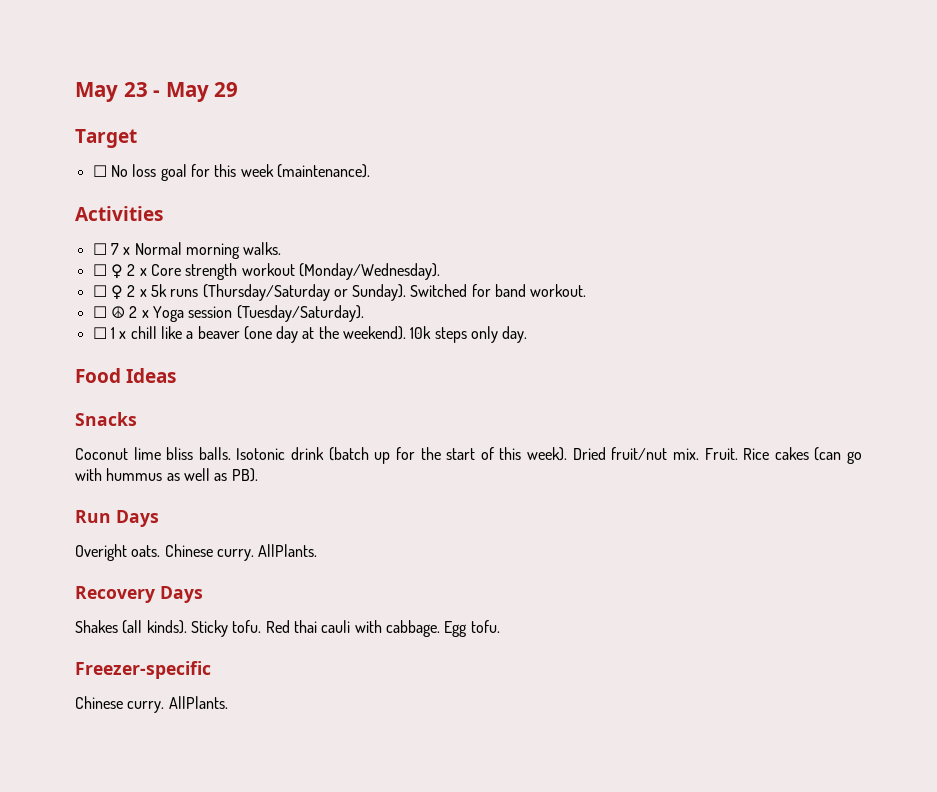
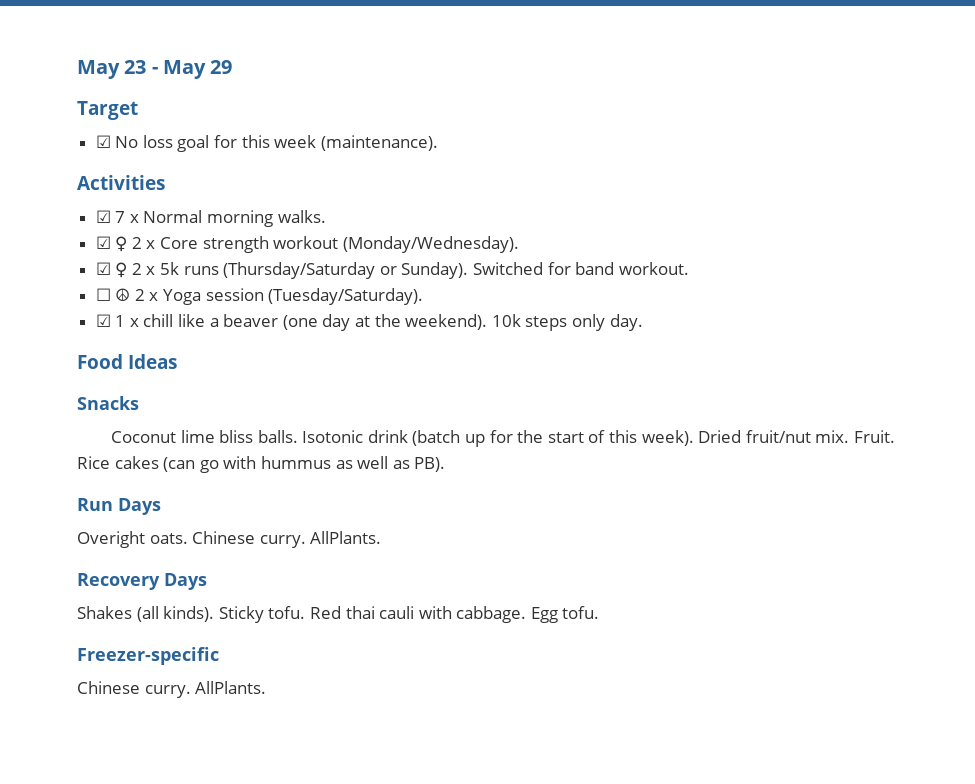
[92,165,107,177] ☐ -> [95,135,111,148] ☑
[92,243,107,255] ☐ -> [95,210,111,223] ☑
[92,264,107,276] ☐ -> [95,236,111,249] ☑
[92,285,107,297] ☐ -> [95,262,111,275] ☑
[92,327,107,339] ☐ -> [95,314,111,327] ☑

